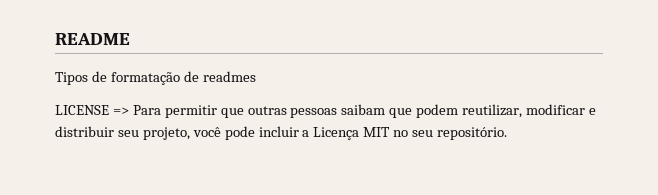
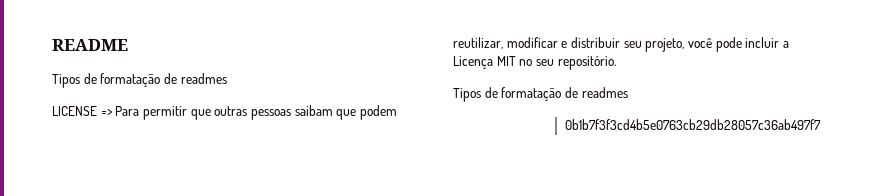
(508, 133) none -> [453,87,628,102] [564,119,821,130] // Tipos de formatação de readmes // 0b1b7f3f3cd4b5e0763cb29db28057c36ab497f7

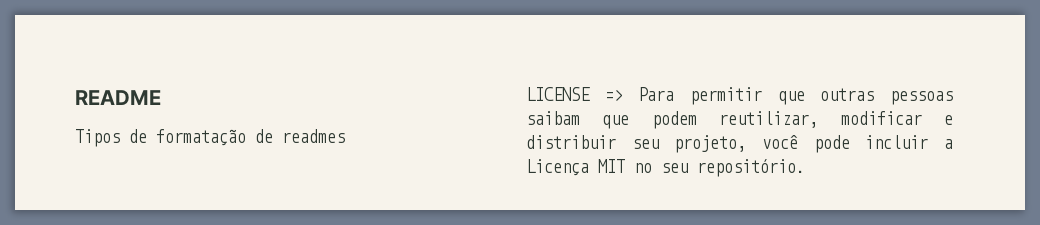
[453,87,628,102] [564,119,821,130] // Tipos de formatação de readmes // 0b1b7f3f3cd4b5e0763cb29db28057c36ab497f7 -> (805, 168) none

